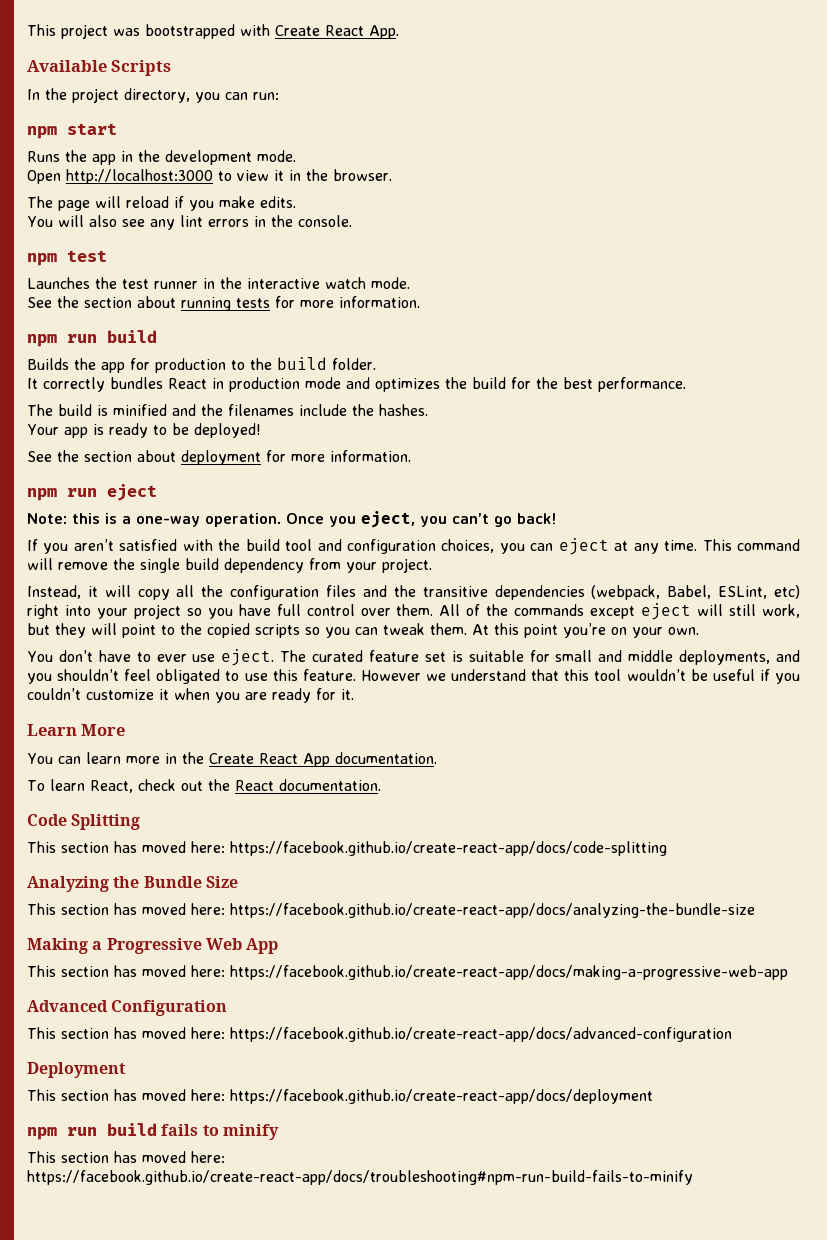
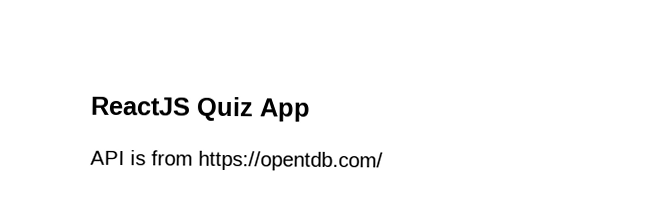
[27,24,399,39] [27,60,172,76] [27,88,279,103] [27,123,117,139] [27,150,296,165] [27,169,392,184] [27,196,296,211] [27,215,352,230] [27,250,107,266] [27,277,410,289] [27,296,420,311] [27,330,157,347] [27,357,376,373] [27,377,686,392] [27,404,428,416] [27,423,261,438] [27,450,411,465] [27,484,157,501] [27,511,556,528] [27,538,801,555] [27,558,432,573] [27,585,801,600] [27,603,801,620] [27,623,699,638] [27,649,801,666] [27,669,800,684] [27,688,354,703] [27,724,126,736] [27,752,437,767] [27,779,381,793] [27,814,141,830] [27,841,667,856] [27,876,238,892] [27,903,755,918] [27,938,279,954] [27,965,788,980] [27,1000,228,1016] [27,1027,732,1042] [27,1062,126,1078] [27,1089,653,1104] [27,1123,279,1140] [27,1151,225,1163] [27,1170,693,1185] This project was bootstrapped with Create React App. // Available Scripts // In the project directory, you can run: // npm start // Runs the app in the development mode. // Open http://localhost:3000 to view it in the browser. // The page will reload if you make edits. // You will also see any lint errors in the console. // npm test // Launches the test runner in the interactive watch mode. // See the section about running tests for more information. // npm run build // Builds the app for production to the build folder. // It correctly bundles React in production mode and optimizes the build for the best performance. // The build is minified and the filenames include the hashes. // Your app is ready to be deployed! // See the section about deployment for more information. // npm run eject // Note: this is a one-way operation. Once you eject, you can’t go back! // If you aren’t satisfied with the build tool and configuration choices, you can eject at any time. This command will remove the single build dependency from your project. // Instead, it will copy all the configuration files and the transitive dependencies (webpack, Babel, ESLint, etc) right into your project so you have full control over them. All of the commands except eject will still work, but they will point to the copied scripts so you can tweak them. At this point you’re on your own. // You don’t have to ever use eject. The curated feature set is suitable for small and middle deployments, and you shouldn’t feel obligated to use this feature. However we understand that this tool wouldn’t be useful if you couldn’t customize it when you are ready for it. // Learn More // You can learn more in the Create React App documentation. // To learn React, check out the React documentation. // Code Splitting // This section has moved here: https://facebook.github.io/create-react-app/docs/code-splitting // Analyzing the Bundle Size // This section has moved here: https://facebook.github.io/create-react-app/docs/analyzing-the-bundle-size // Making a Progressive Web App // This section has moved here: https://facebook.github.io/create-react-app/docs/making-a-progressive-web-app // Advanced Configuration // This section has moved here: https://facebook.github.io/create-react-app/docs/advanced-configuration // Deployment // This section has moved here: https://facebook.github.io/create-react-app/docs/deployment // npm run build fails to minify // This section has moved here: https://facebook.github.io/create-react-app/docs/troubleshooting#npm-run-build-fails-to-minify -> [90,96,311,122] [90,150,383,172] ReactJS Quiz App // API is from https://opentdb.com/

